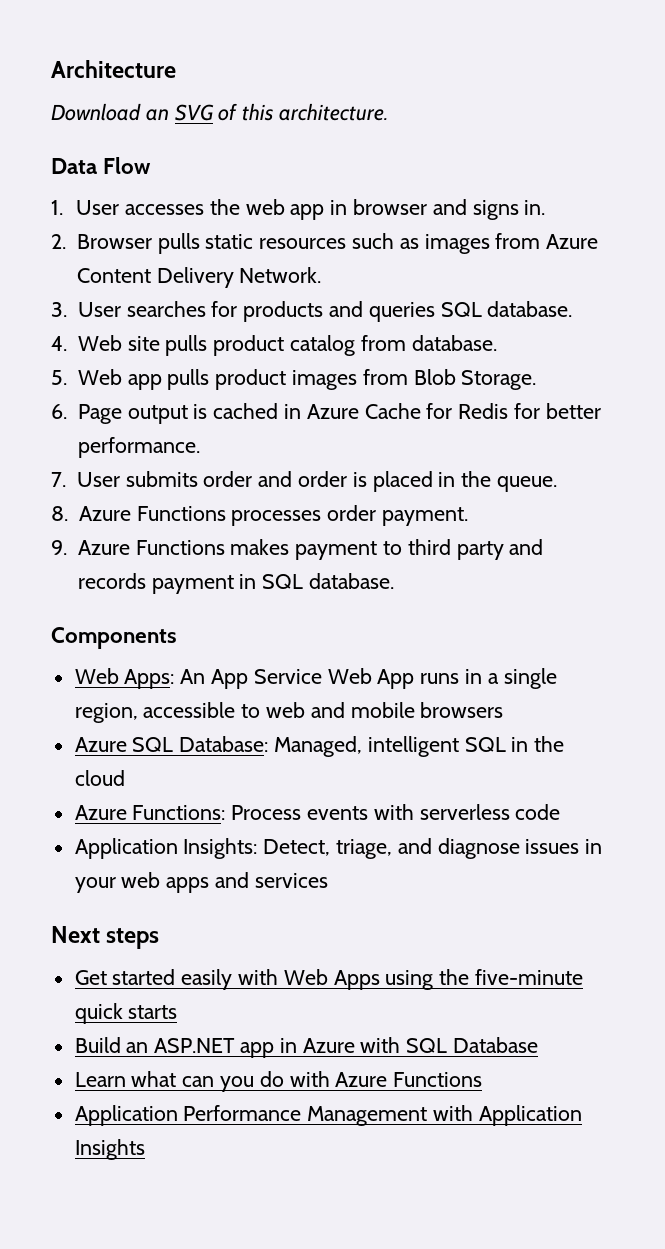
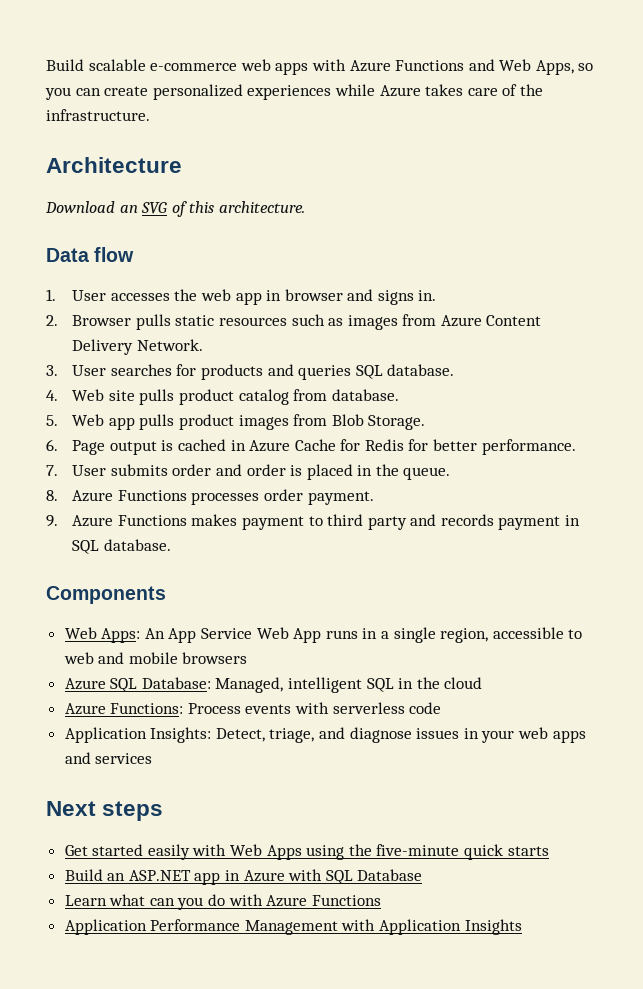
(51, 69) none -> [46,59,594,75] [45,84,543,100] [46,109,150,121] Build scalable e-commerce web apps with Azure Functions and Web Apps, so you can create personalized experiences while Azure takes care of the infrastructure. //
[103,157,152,174] Flow -> [94,247,135,262] flow

